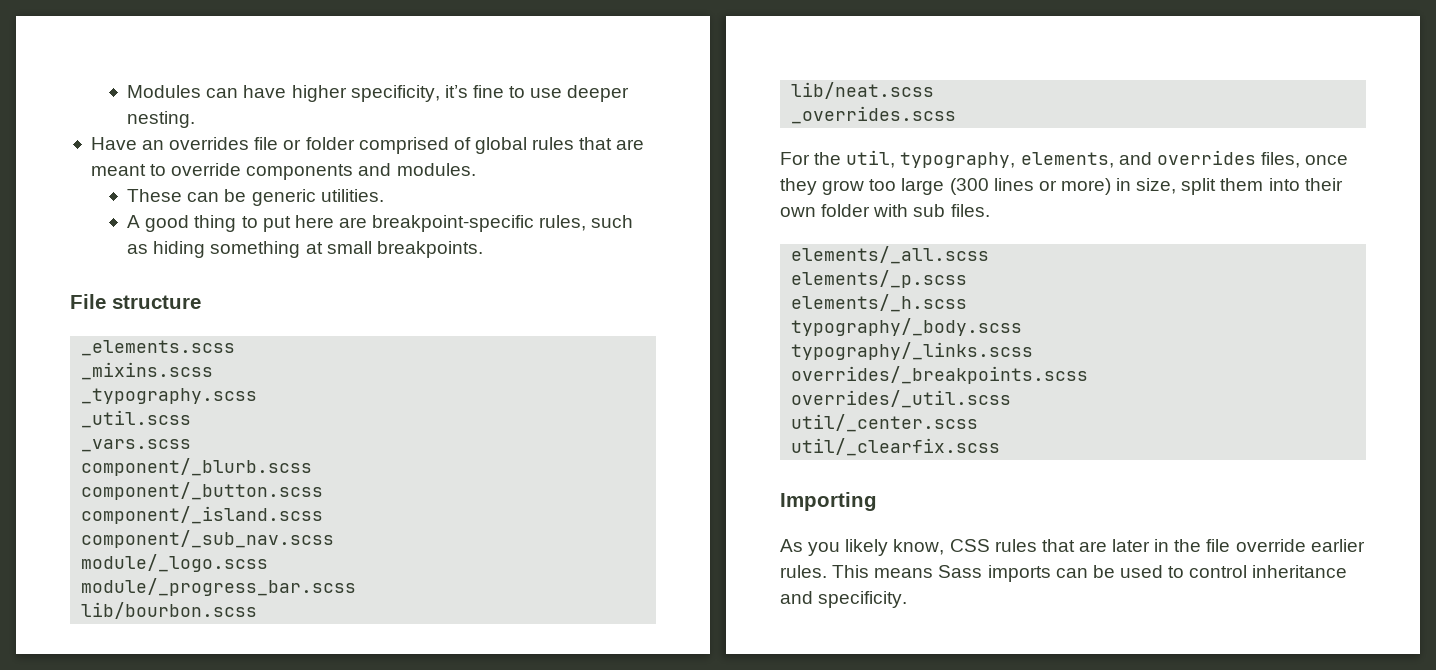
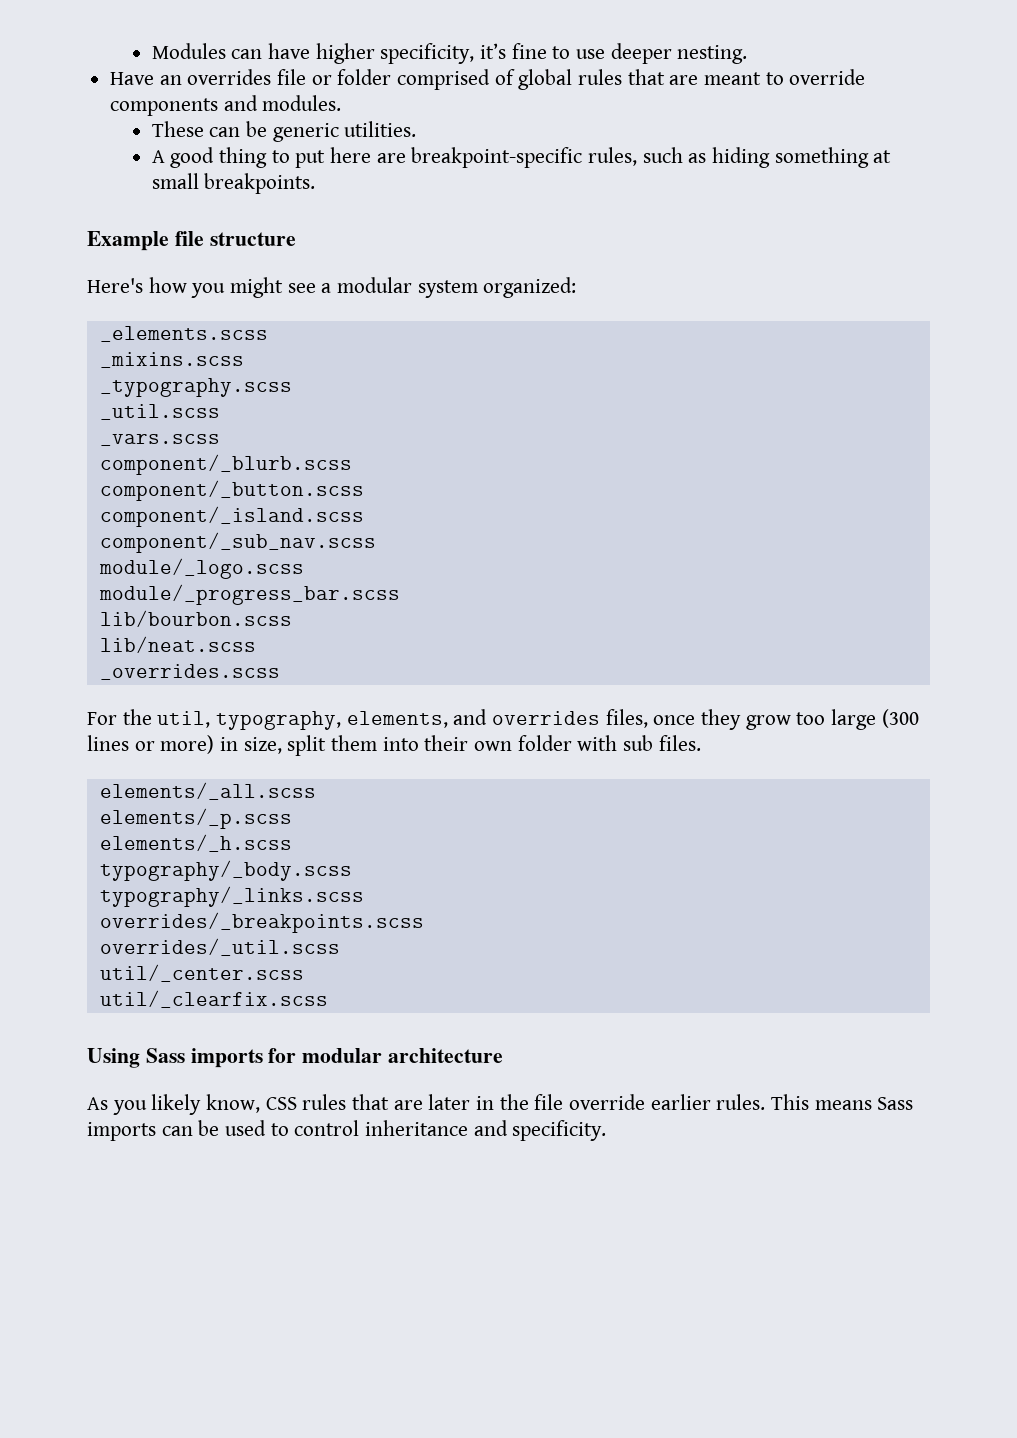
[70,294,106,309] File -> [87,231,204,251] Example file
(201, 302) none -> [87,277,577,298] // Here's how you might see a modular system organized:
[780,492,877,511] Importing -> [87,1048,504,1068] Using Sass imports for modular architecture

